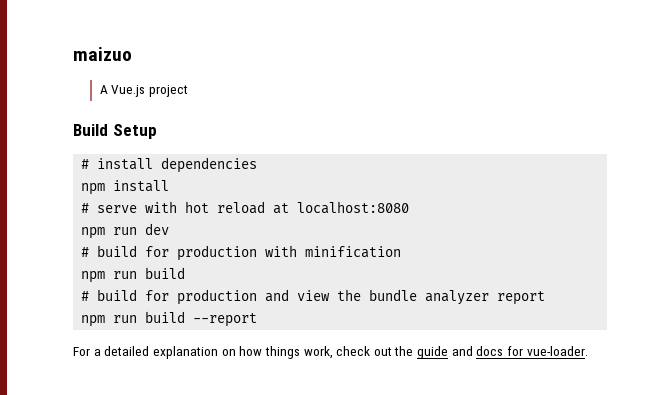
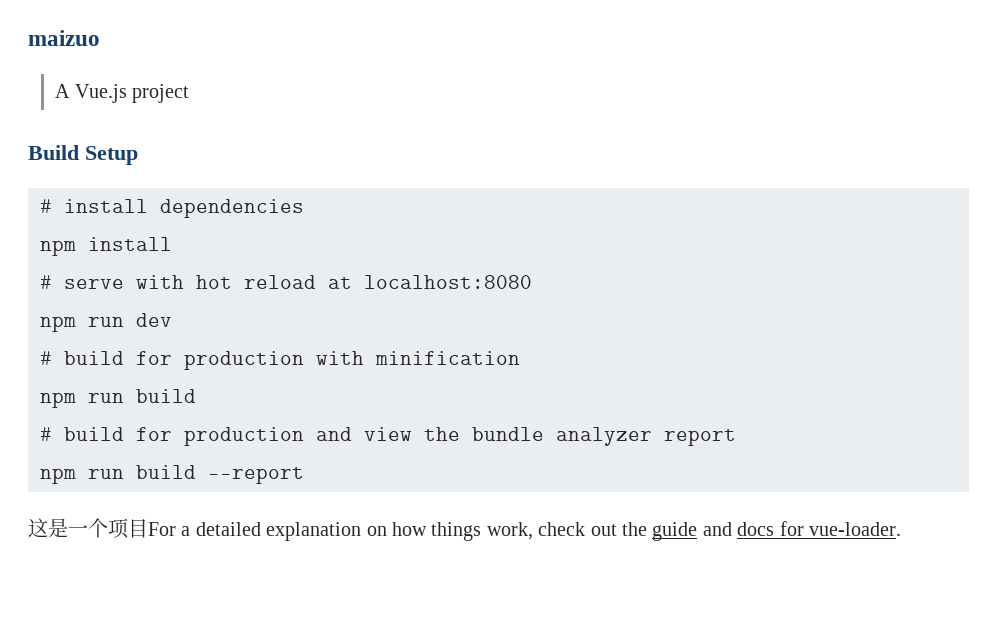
(258, 320) none -> [28,518,148,539] 这是一个项目

